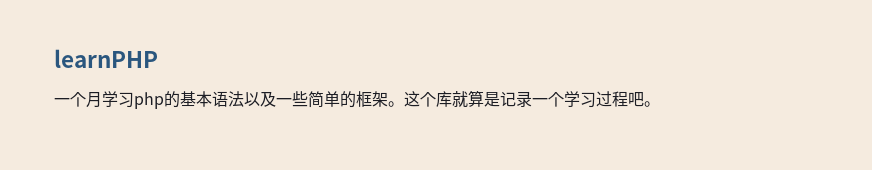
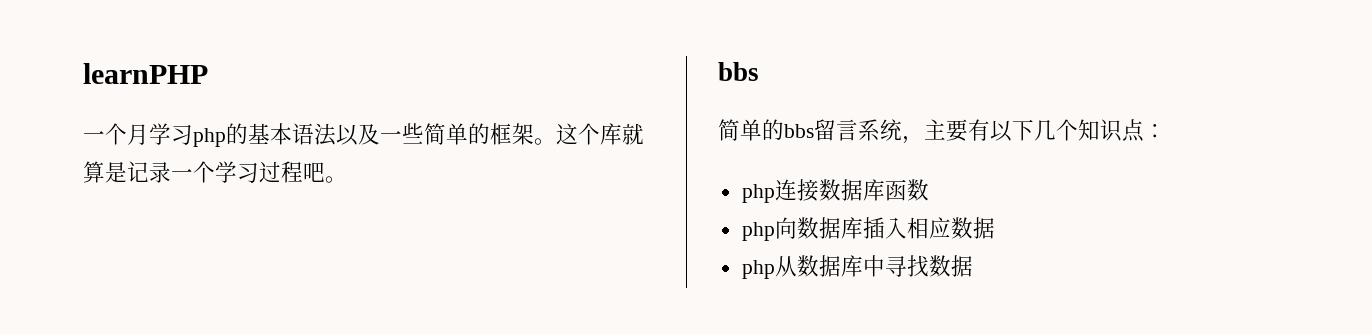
(660, 104) none -> [718,62,759,81] [718,119,1166,144] [741,179,929,203] [741,217,995,241] [741,255,973,279] // bbs // 简单的bbs留言系统，主要有以下几个知识点： // php连接数据库函数 // php向数据库插入相应数据 // php从数据库中寻找数据

